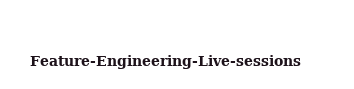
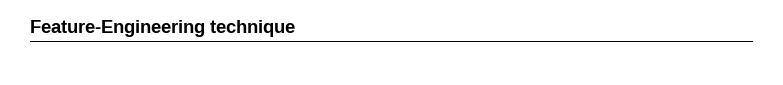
[30,55,301,69] Feature-Engineering-Live-sessions -> [30,20,295,37] Feature-Engineering technique

